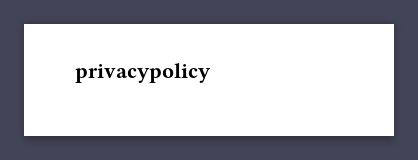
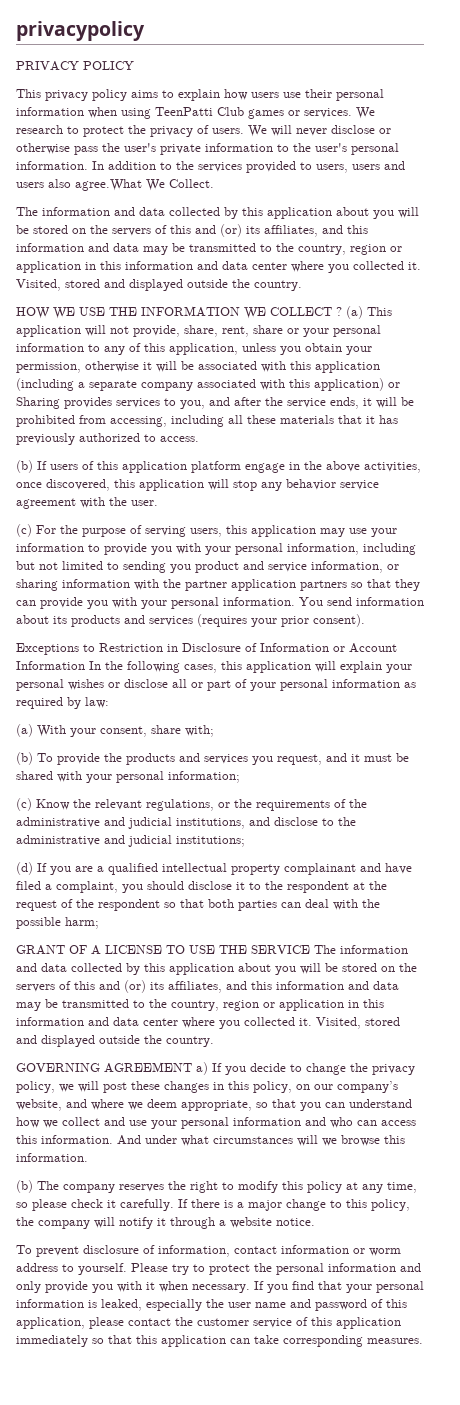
(211, 73) none -> [16,61,134,71] [16,89,384,101] [16,107,375,119] [16,125,391,137] [16,143,399,155] [16,161,405,173] [16,179,214,191] [16,207,419,219] [16,224,368,237] [16,243,402,255] [16,261,421,273] [16,279,302,291] [16,306,392,319] [16,325,381,337] [16,343,372,355] [16,361,380,373] [16,378,400,391] [16,397,414,409] [16,415,398,427] [16,433,199,445] [16,460,421,473] [16,479,379,491] [16,497,158,509] [16,524,397,537] [16,543,416,555] [16,561,399,573] [16,579,420,591] [16,597,424,609] [16,614,365,627] [16,643,397,655] [16,661,412,673] [16,679,416,691] [16,697,109,709] [16,724,214,737] [16,752,409,765] [16,771,240,783] [16,798,367,811] [16,817,356,829] [16,835,245,847] [16,862,412,875] [16,881,387,893] [16,899,380,911] [16,917,99,929] [16,945,408,955] [16,963,417,975] [16,980,399,993] [16,999,384,1011] [16,1017,400,1029] [16,1035,214,1047] [16,1062,415,1075] [16,1081,398,1093] [16,1099,412,1111] [16,1117,416,1129] [16,1135,405,1146] [16,1153,88,1162] [16,1180,417,1193] [16,1199,410,1211] [16,1217,315,1229] [16,1245,401,1257] [16,1263,421,1275] [16,1281,424,1293] [16,1299,407,1311] [16,1317,401,1329] [16,1335,423,1347] // PRIVACY POLICY // This privacy policy aims to explain how users use their personal information when using TeenPatti Club games or services. We research to protect the privacy of users. We will never disclose or otherwise pass the user's private information to the user's personal information. In addition to the services provided to users, users and users also agree.What We Collect. // The information and data collected by this application about you will be stored on the servers of this and (or) its affiliates, and this information and data may be transmitted to the country, region or application in this information and data center where you collected it. Visited, stored and displayed outside the country. // HOW WE USE THE INFORMATION WE COLLECT ? (a) This application will not provide, share, rent, share or your personal information to any of this application, unless you obtain your permission, otherwise it will be associated with this application (including a separate company associated with this application) or Sharing provides services to you, and after the service ends, it will be prohibited from accessing, including all these materials that it has previously authorized to access. // (b) If users of this application platform engage in the above activities, once discovered, this application will stop any behavior service agreement with the user. // (c) For the purpose of serving users, this application may use your information to provide you with your personal information, including but not limited to sending you product and service information, or sharing information with the partner application partners so that they can provide you with your personal information. You send information about its products and services (requires your prior consent). // Exceptions to Restriction in Disclosure of Information or Account Information In the following cases, this application will explain your personal wishes or disclose all or part of your personal information as required by law: // (a) With your consent, share with; // (b) To provide the products and services you request, and it must be shared with your personal information; // (c) Know the relevant regulations, or the requirements of the administrative and judicial institutions, and disclose to the administrative and judicial institutions; // (d) If you are a qualified intellectual property complainant and have filed a complaint, you should disclose it to the respondent at the request of the respondent so that both parties can deal with the possible harm; // GRANT OF A LICENSE TO USE THE SERVICE The information and data collected by this application about you will be stored on the servers of this and (or) its affiliates, and this information and data may be transmitted to the country, region or application in this information and data center where you collected it. Visited, stored and displayed outside the country. // GOVERNING AGREEMENT a) If you decide to change the privacy policy, we will post these changes in this policy, on our company’s website, and where we deem appropriate, so that you can understand how we collect and use your personal information and who can access this information. And under what circumstances will we browse this information. // (b) The company reserves the right to modify this policy at any time, so please check it carefully. If there is a major change to this policy, the company will notify it through a website notice. // To prevent disclosure of information, contact information or worm address to yourself. Please try to protect the personal information and only provide you with it when necessary. If you find that your personal information is leaked, especially the user name and password of this application, please contact the customer service of this application immediately so that this application can take corresponding measures.

